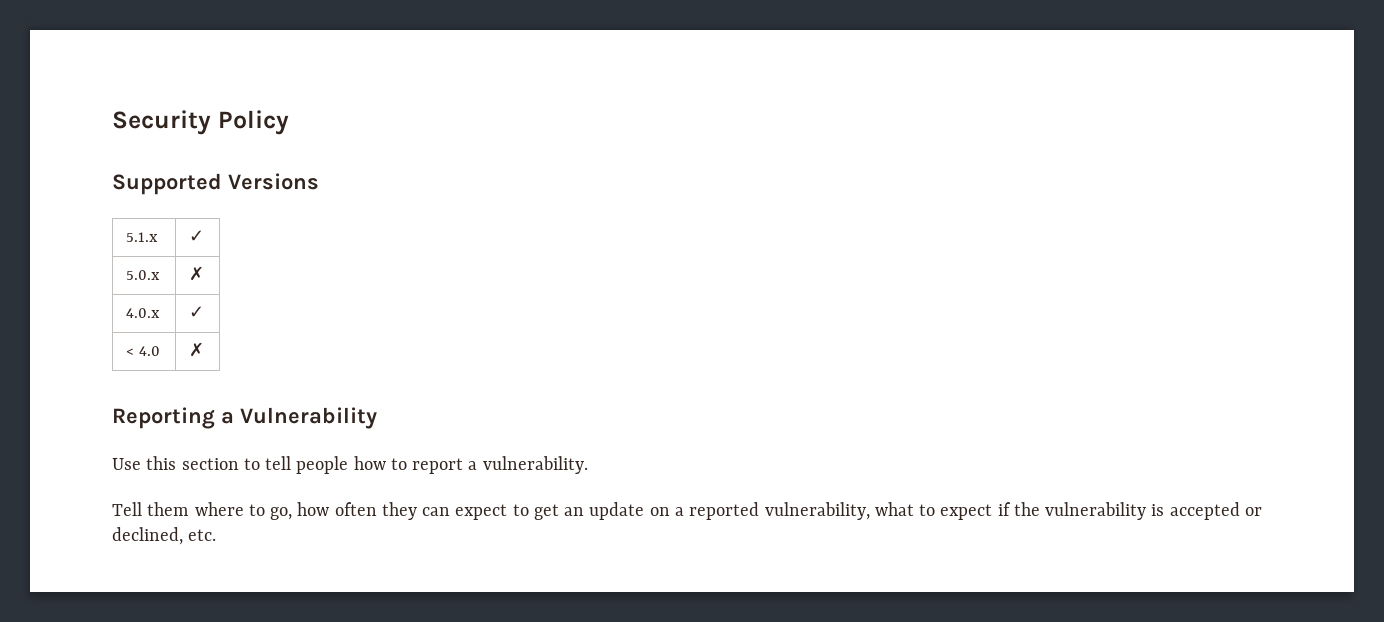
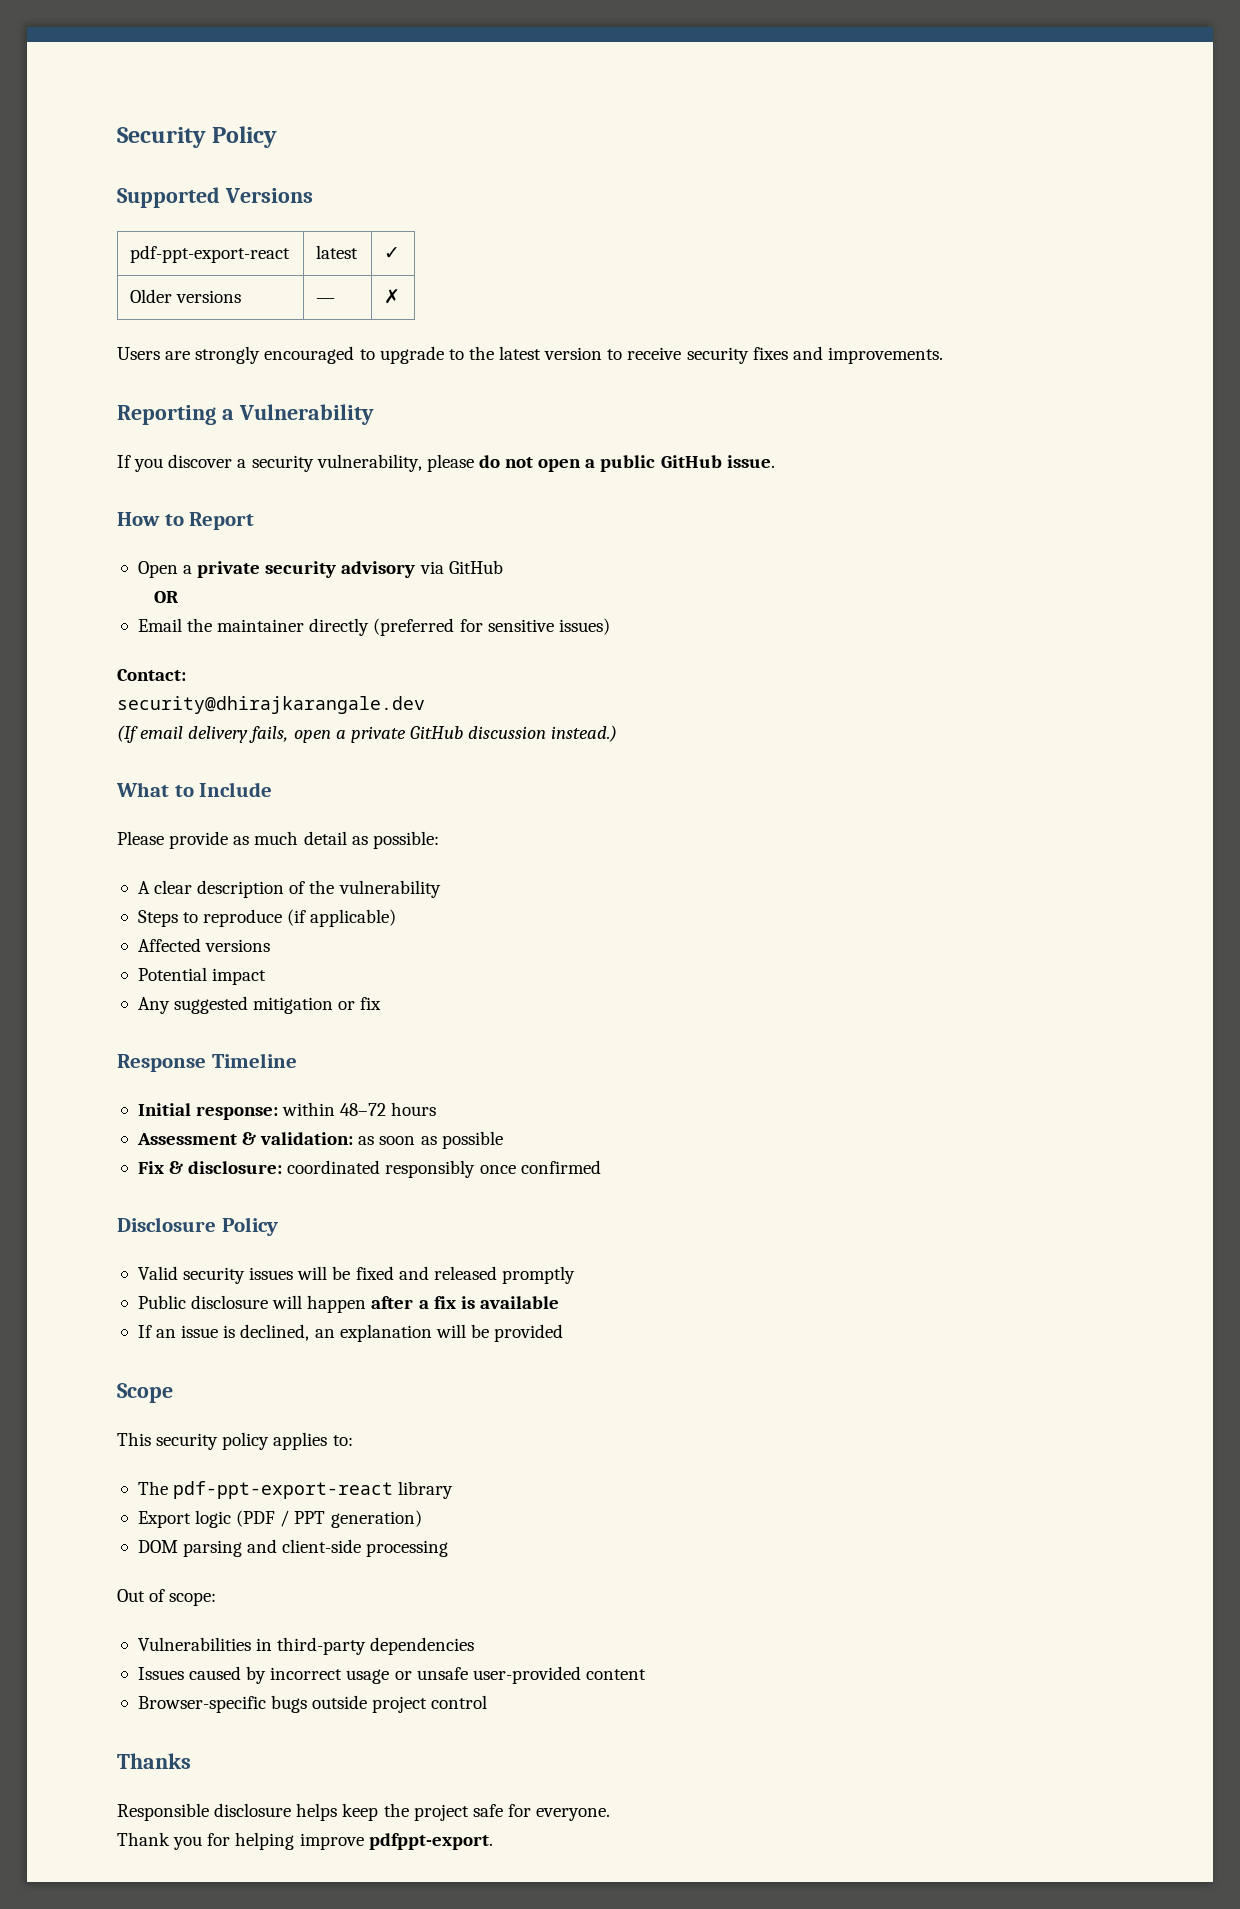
[125,232,158,242] [188,230,204,242] [125,270,160,280] [188,266,204,281] [125,308,160,318] [188,306,204,318] [125,346,160,356] [188,342,204,357] [112,407,377,429] [112,456,588,474] [112,502,1262,520] [112,527,217,545] 5.1.x | ✓ // 5.0.x | ✗ // 4.0.x | ✓ // < 4.0 | ✗ // Reporting a Vulnerability // Use this section to tell people how to report a vulnerability. // Tell them where to go, how often they can expect to get an update on a reported vulnerability, what to expect if the vulnerability is accepted or declined, etc. -> [130,245,291,263] [316,245,359,259] [384,247,401,259] [130,289,242,303] [316,298,336,303] [384,289,401,304] [117,346,943,364] [117,404,374,425] [117,454,775,472] [117,512,255,530] [137,560,503,578] [153,591,178,603] [137,618,610,636] [117,669,186,681] [117,696,425,714] [117,725,618,743] [116,782,273,797] [117,831,439,849] [137,880,441,898] [137,909,397,927] [137,938,271,952] [137,967,267,985] [137,996,382,1014] [117,1053,297,1072] [137,1102,437,1120] [136,1131,503,1149] [137,1160,601,1178] [117,1217,278,1236] [137,1266,575,1284] [137,1295,559,1313] [137,1324,564,1342] [117,1383,173,1403] [117,1432,353,1450] [137,1481,454,1499] [137,1510,422,1528] [137,1539,449,1557] [117,1589,217,1606] [137,1637,475,1655] [137,1666,646,1684] [137,1695,488,1713] [117,1753,191,1769] [117,1803,611,1821] [117,1832,493,1850] pdf-ppt-export-react | latest | ✓ // Older versions | — | ✗ // Users are strongly encouraged to upgrade to the latest version to receive security fixes and improvements. // Reporting a Vulnerability // If you discover a security vulnerability, please do not open a public GitHub issue. // How to Report // Open a private security advisory via GitHub // OR // Email the maintainer directly (preferred for sensitive issues) // Contact: // security@dhirajkarangale.dev // (If email delivery fails, open a private GitHub discussion instead.) // What to Include // Please provide as much detail as possible: // A clear description of the vulnerability // Steps to reproduce (if applicable) // Affected versions // Potential impact // Any suggested mitigation or fix // Response Timeline // Initial response: within 48–72 hours // Assessment & validation: as soon as possible // Fix & disclosure: coordinated responsibly once confirmed // Disclosure Policy // Valid security issues will be fixed and released promptly // Public disclosure will happen after a fix is available // If an issue is declined, an explanation will be provided // Scope // This security policy applies to: // The pdf-ppt-export-react library // Export logic (PDF / PPT generation) // DOM parsing and client-side processing // Out of scope: // Vulnerabilities in third-party dependencies // Issues caused by incorrect usage or unsafe user-provided content // Browser-specific bugs outside project control // Thanks // Responsible disclosure helps keep the project safe for everyone. // Thank you for helping improve pdfppt-export.

